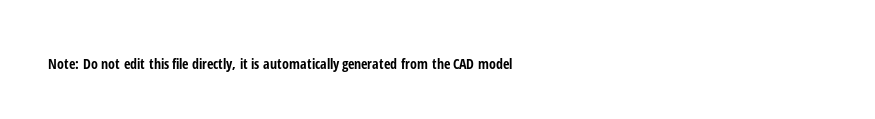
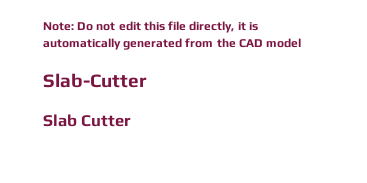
(513, 63) none -> [43,73,147,88] [43,114,132,127] // Slab-Cutter // Slab Cutter

